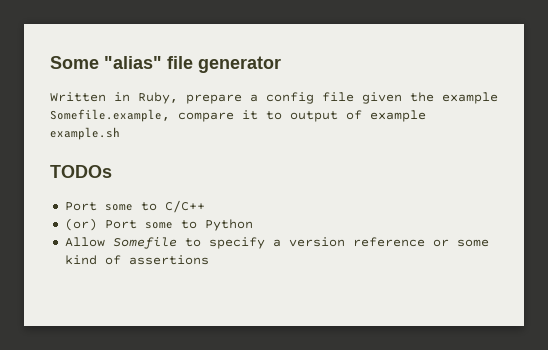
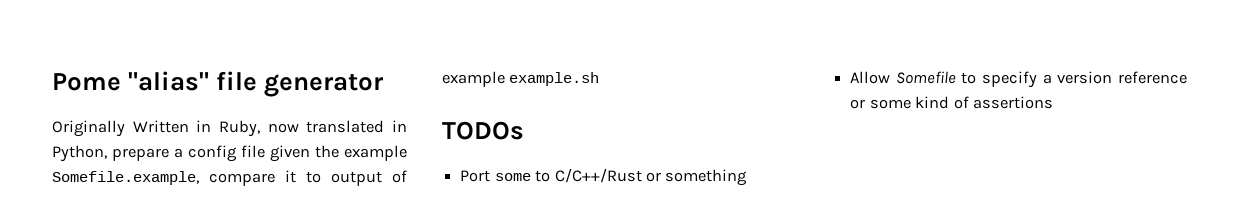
[50,56,99,69] Some -> [52,73,121,91] Pome
(281, 64) none -> [52,120,125,137] Originally
(178, 98) none -> [267,120,407,133] [52,145,107,162] now translated in Python,
[164,200,205,213] [64,218,253,231] C/C++ // (or) Port some to Python -> [554,168,748,186] C/C++/Rust or something

